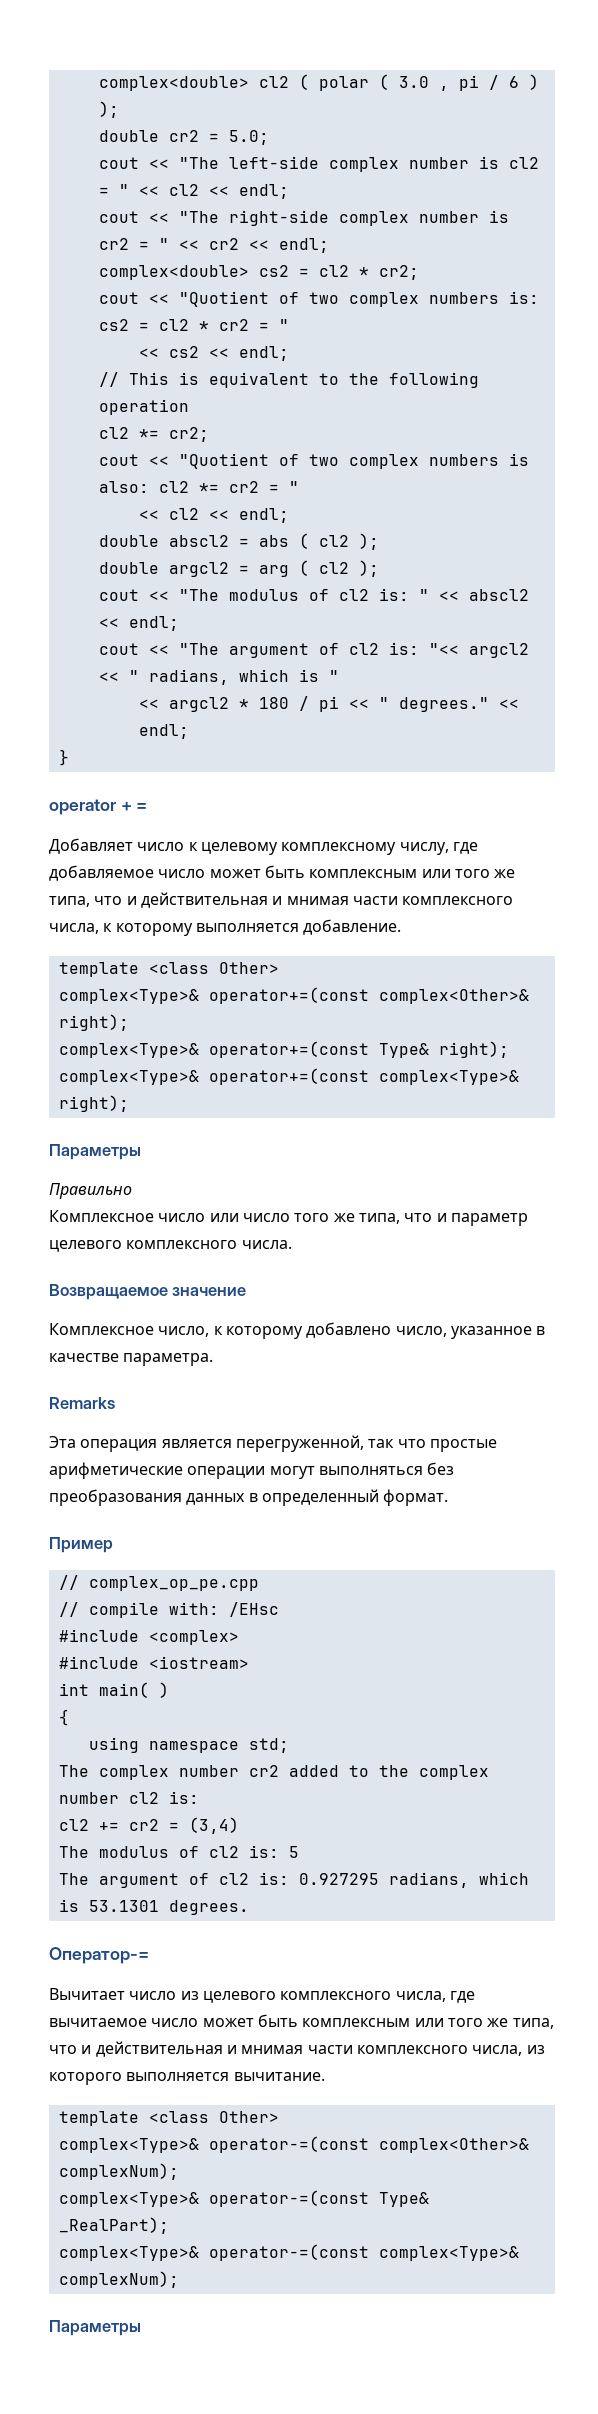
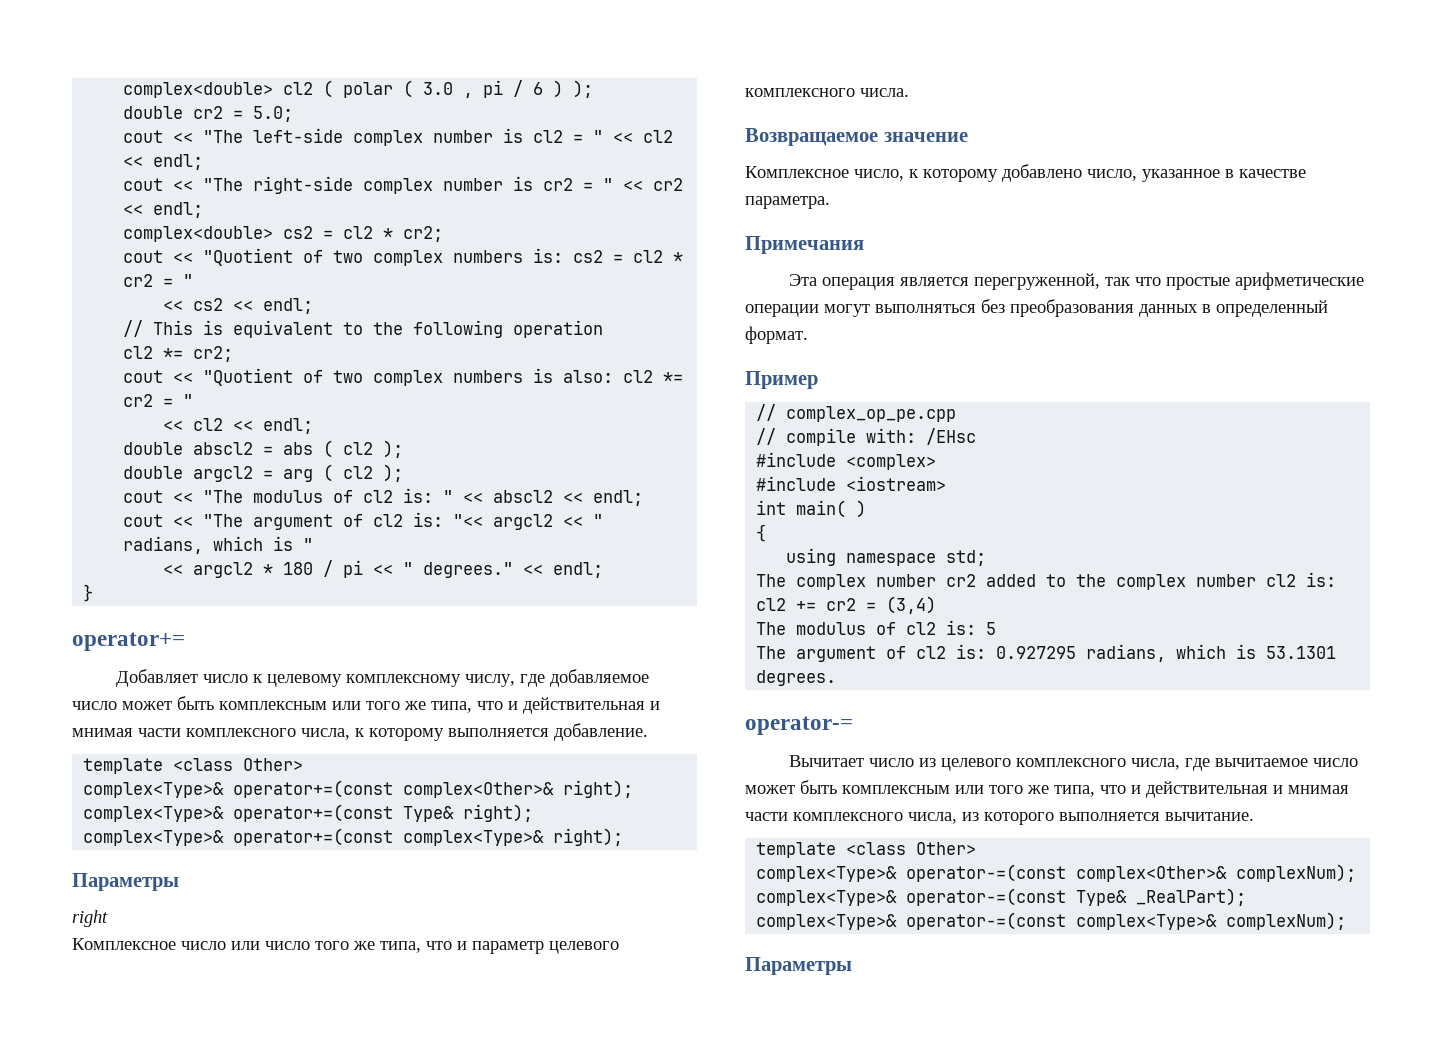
[49,799,148,815] operator + = -> [72,632,185,651] operator+=
[49,1183,132,1199] Правильно -> [72,910,108,927] right
[49,1397,115,1409] Remarks -> [745,236,864,254] Примечания
[49,1947,149,1964] Оператор-= -> [745,716,853,735] operator-=

